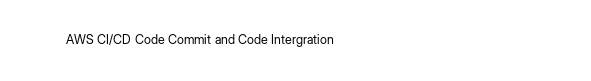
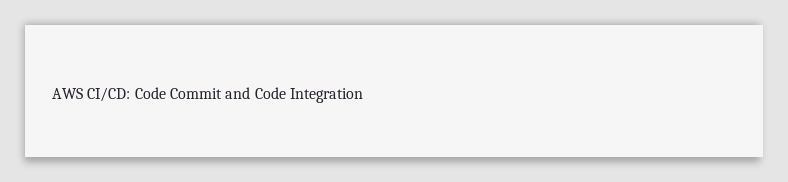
[97,34,132,45] CI/CD -> [87,87,131,102] CI/CD:
[271,34,335,47] Intergration -> [289,88,363,103] Integration

